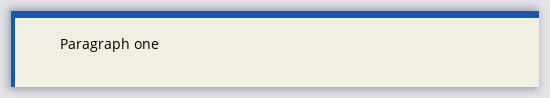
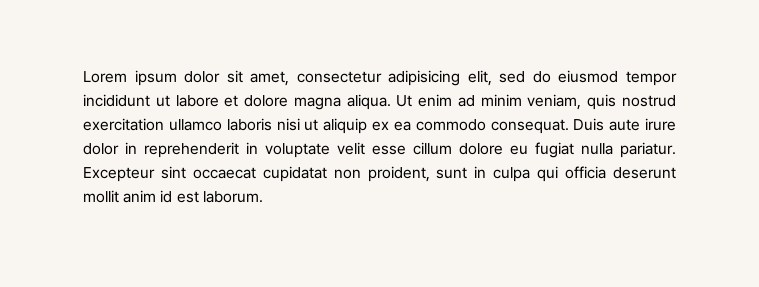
[60,38,159,52] Paragraph one -> [83,70,677,86] [83,94,676,110] [83,118,676,134] [83,142,676,158] [83,166,676,182] [83,190,263,203] Lorem ipsum dolor sit amet, consectetur adipisicing elit, sed do eiusmod tempor incididunt ut labore et dolore magna aliqua. Ut enim ad minim veniam, quis nostrud exercitation ullamco laboris nisi ut aliquip ex ea commodo consequat. Duis aute irure dolor in reprehenderit in voluptate velit esse cillum dolore eu fugiat nulla pariatur. Excepteur sint occaecat cupidatat non proident, sunt in culpa qui officia deserunt mollit anim id est laborum.

